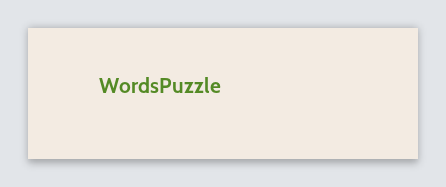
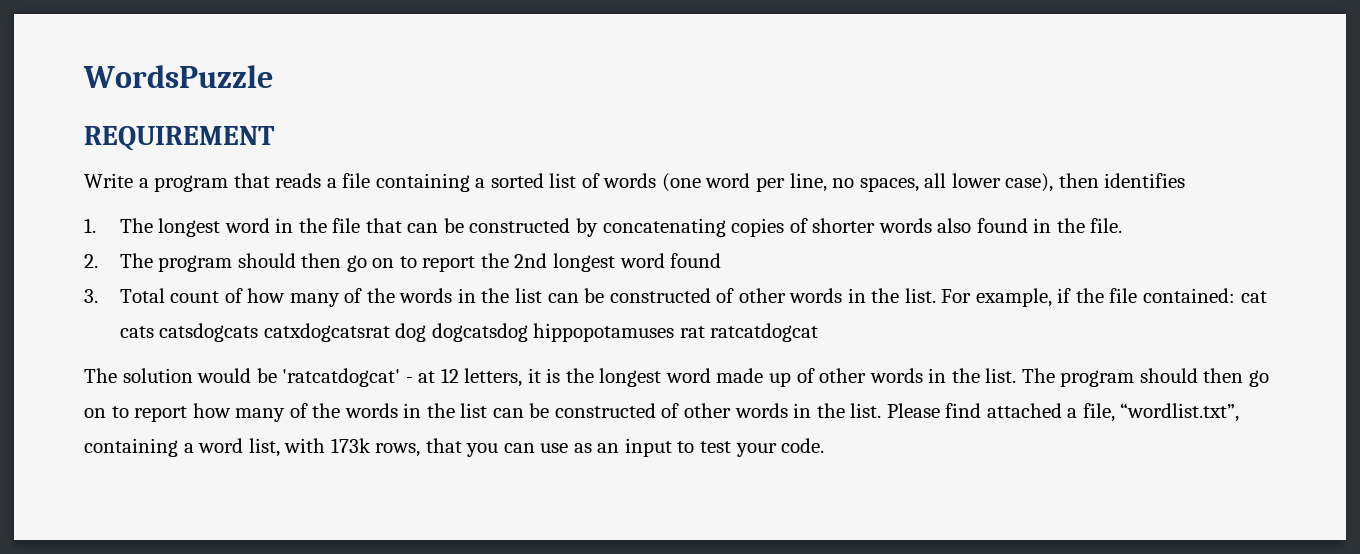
(221, 85) none -> [84,126,275,151] [84,173,1186,192] [84,218,1123,237] [84,253,722,272] [84,288,1267,307] [119,323,819,342] [84,368,1269,387] [84,403,1240,422] [84,438,825,457] // REQUIREMENT // Write a program that reads a file containing a sorted list of words (one word per line, no spaces, all lower case), then identifies // 1. The longest word in the file that can be constructed by concatenating copies of shorter words also found in the file. // 2. The program should then go on to report the 2nd longest word found // 3. Total count of how many of the words in the list can be constructed of other words in the list. For example, if the file contained: cat cats catsdogcats catxdogcatsrat dog dogcatsdog hippopotamuses rat ratcatdogcat // The solution would be 'ratcatdogcat' - at 12 letters, it is the longest word made up of other words in the list. The program should then go on to report how many of the words in the list can be constructed of other words in the list. Please find attached a file, “wordlist.txt”, containing a word list, with 173k rows, that you can use as an input to test your code.

